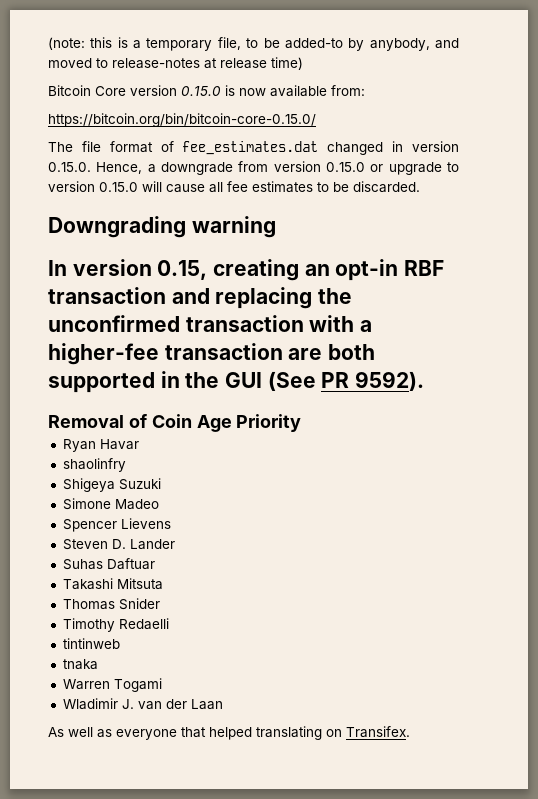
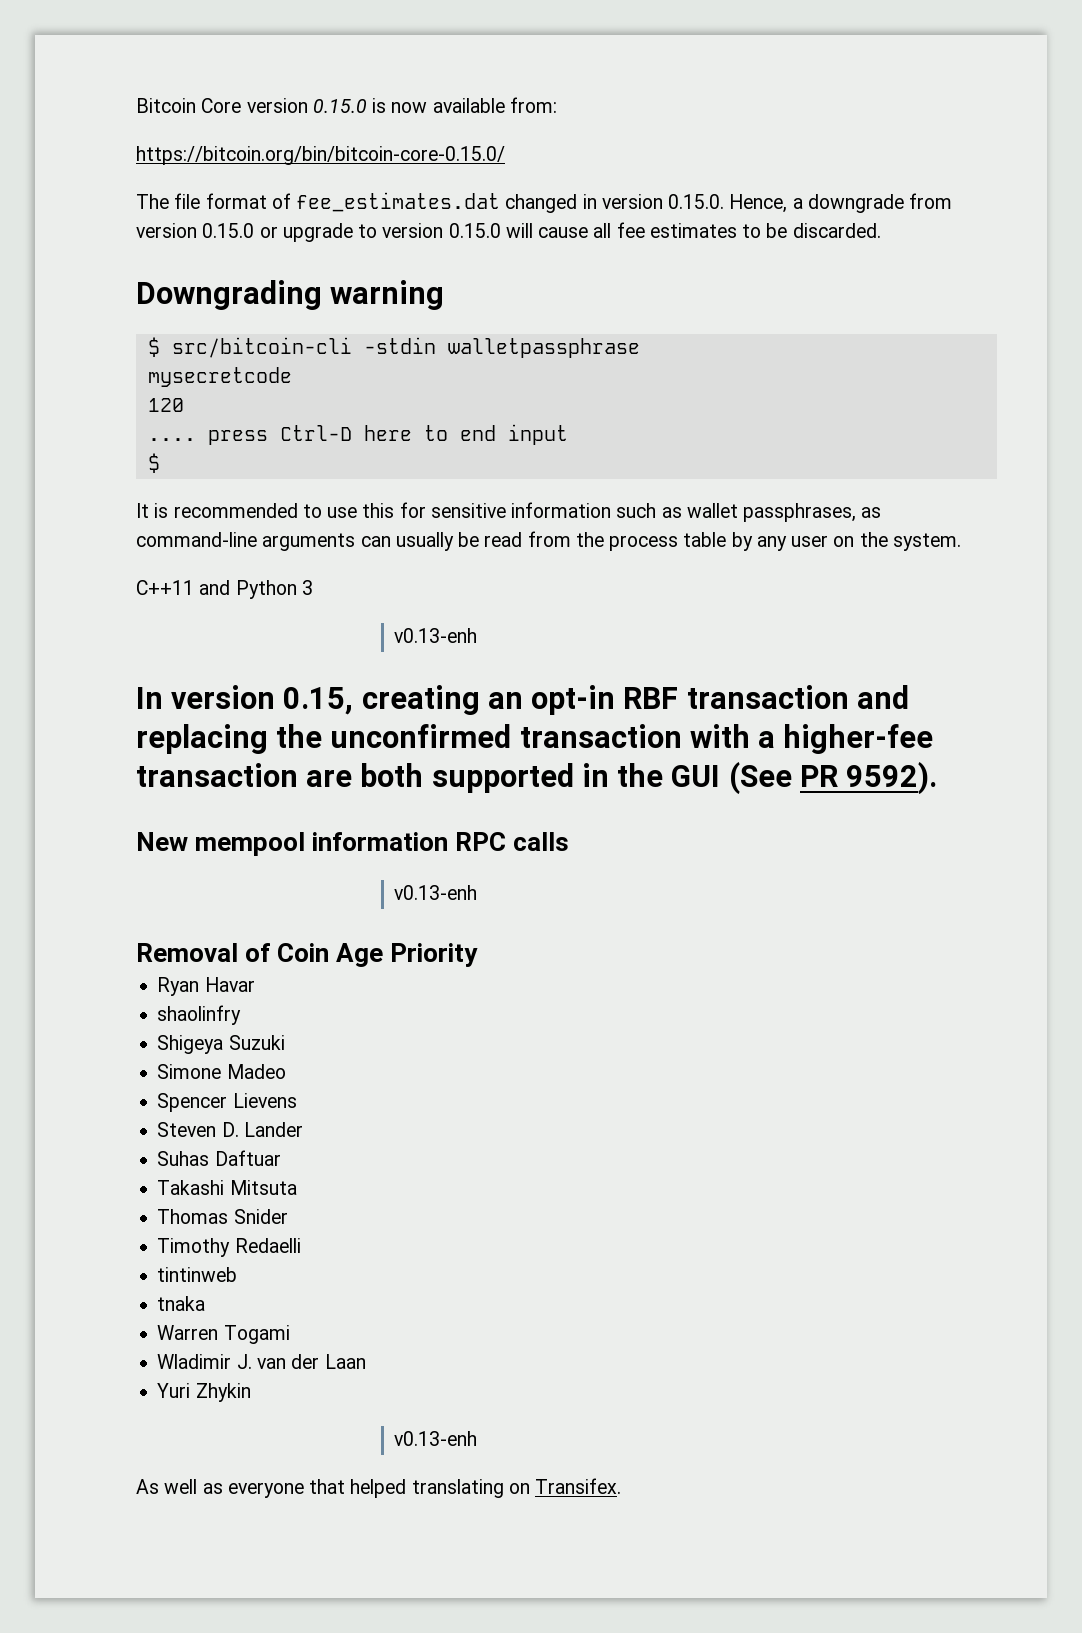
[48,37,460,51] [48,57,303,70] (note: this is a temporary file, to be added-to by anybody, and moved to release-notes at release time) // -> (136, 105) none
(276, 227) none -> [147,337,640,358] [147,367,292,387] [147,398,184,412] [147,424,568,445] [147,453,160,473] [136,502,882,522] [136,531,961,551] [136,580,313,599] [394,628,478,643] // $ src/bitcoin-cli -stdin walletpassphrase // mysecretcode // 120 // .... press Ctrl-D here to end input // $ // It is recommended to use this for sensitive information such as wallet passphrases, as command-line arguments can usually be read from the process table by any user on the system. // C++11 and Python 3 // v0.13-enh
(425, 381) none -> [136,832,570,856] [394,885,478,900] // New mempool information RPC calls // v0.13-enh
(223, 704) none -> [157,1383,251,1402] [394,1431,478,1446] // Yuri Zhykin // v0.13-enh

